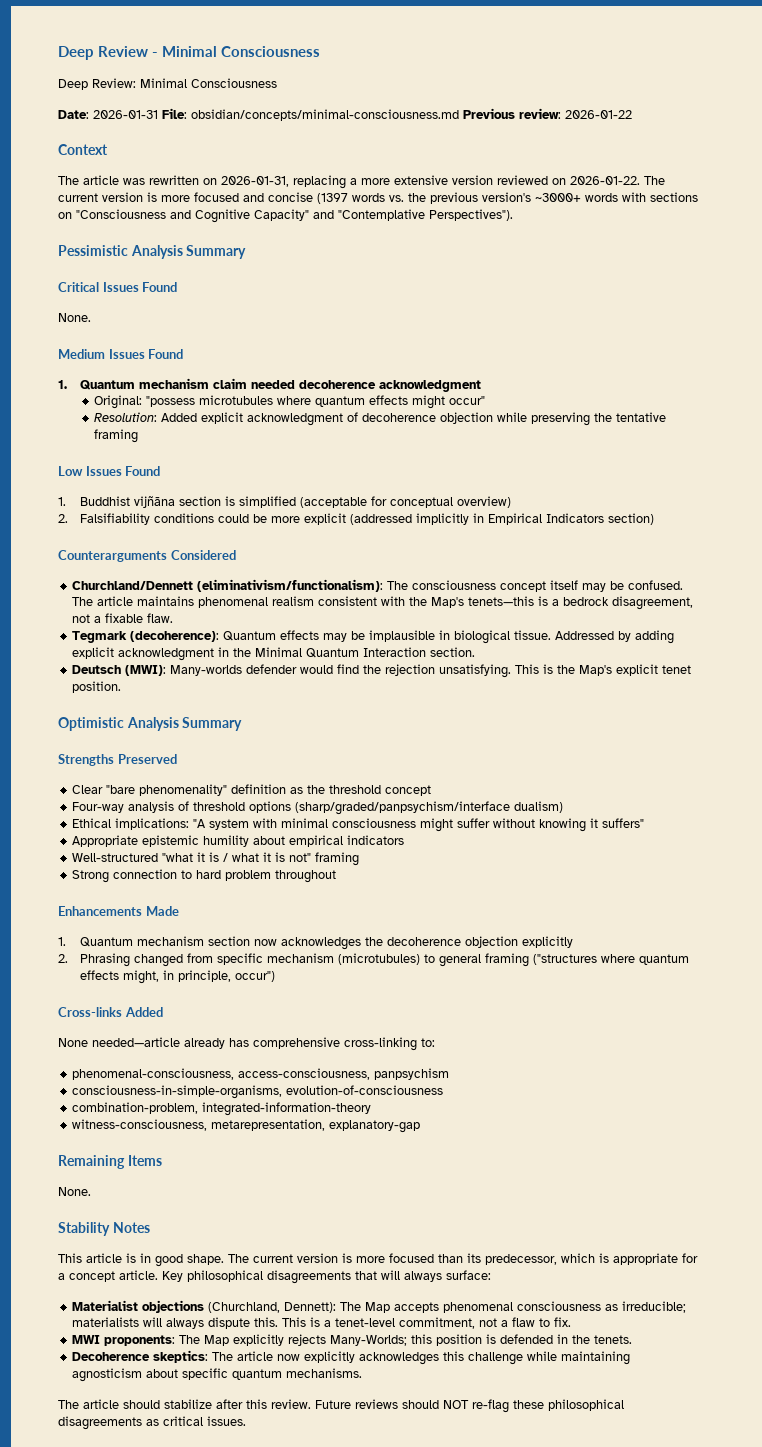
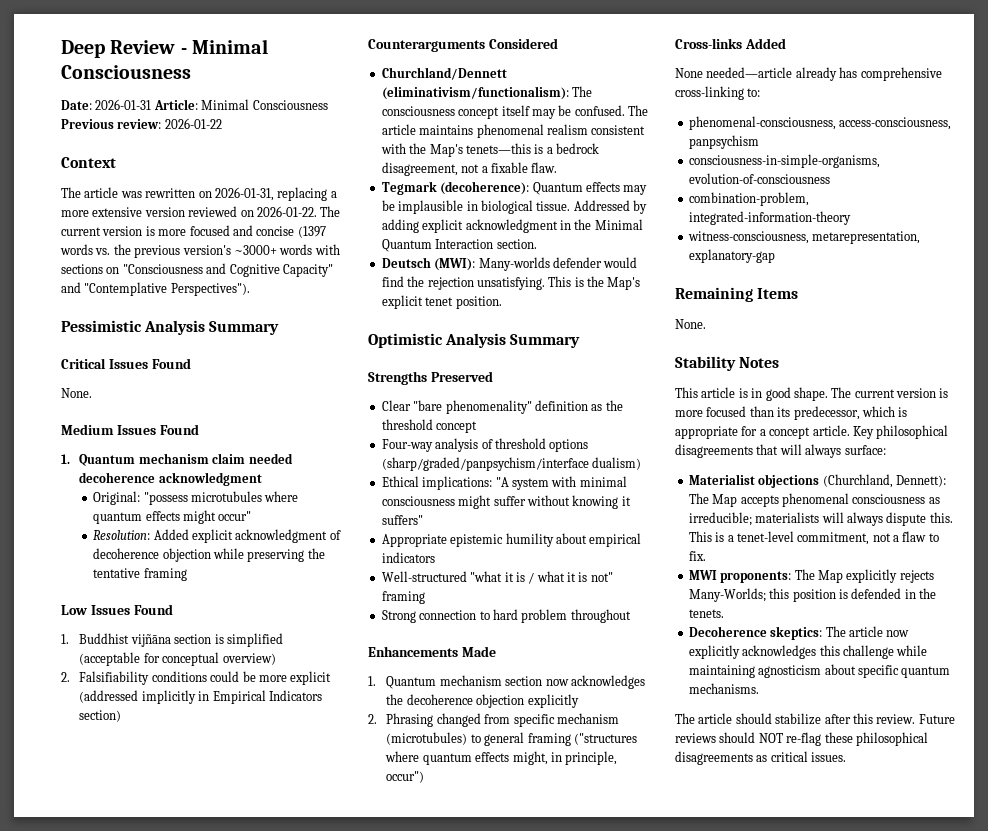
[58,78,277,90] [58,108,459,121] Deep Review: Minimal Consciousness // Date: 2026-01-31 File: obsidian/concepts/minimal-consciousness.md -> [61,99,328,110] Date: 2026-01-31 Article: Minimal Consciousness

